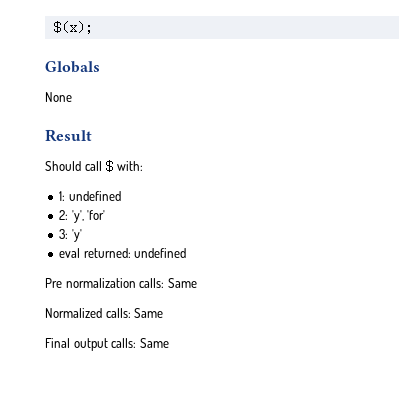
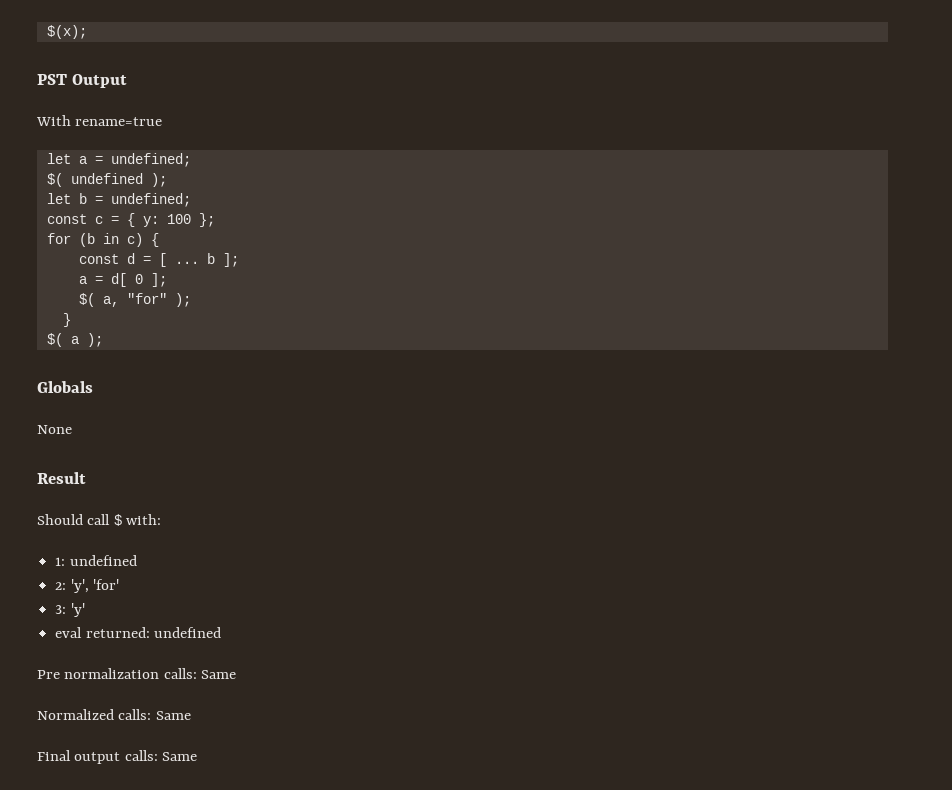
(93, 27) none -> [37,74,128,88] [36,115,163,126] [46,153,191,167] [46,173,167,187] [46,193,191,207] [46,213,215,227] [46,233,159,247] [78,253,239,267] [78,273,167,287] [78,293,191,307] [62,313,71,327] [46,333,103,347] // PST Output // With rename=true // let a = undefined; // $( undefined ); // let b = undefined; // const c = { y: 100 }; // for (b in c) { // const d = [ ... b ]; // a = d[ 0 ]; // $( a, "for" ); // } // $( a );

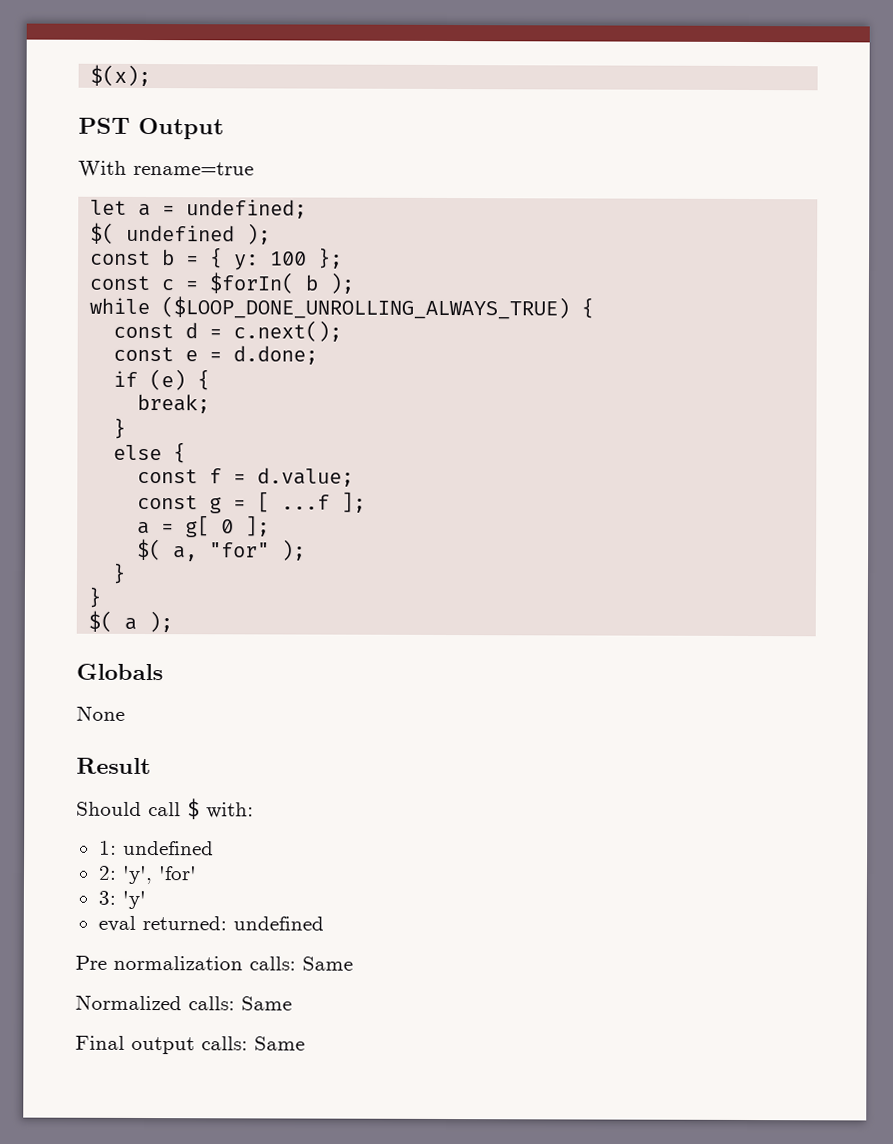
[46,193,71,204] let -> [90,250,152,266] const
[110,193,191,207] [46,214,119,224] undefined; // const c = -> (200, 260) none
[46,233,159,247] [78,253,215,267] for (b in c) { // const d = [ ... b -> [89,272,355,294] [89,296,595,320] [113,320,343,342] [113,345,319,365] [113,369,211,391] [137,393,211,414] [113,417,127,439] [113,442,187,464] [137,467,355,487] [137,491,331,514] const c = $forIn( b ); // while ($LOOP_DONE_UNROLLING_ALWAYS_TRUE) { // const d = c.next(); // const e = d.done; // if (e) { // break; // } // else { // const f = d.value; // const g = [ ...f
[110,273,127,287] d[ -> [185,515,211,538] g[
(71, 320) none -> [88,586,102,608] // }

